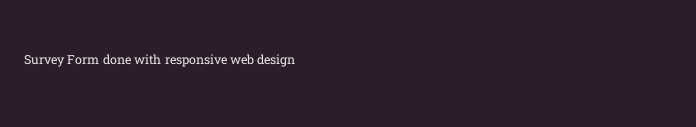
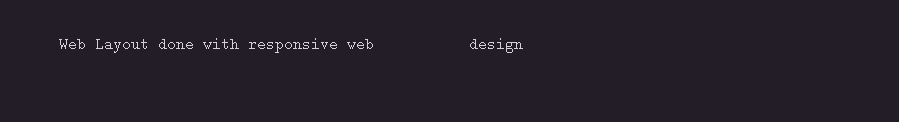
[24,55,100,67] Survey Form -> [59,37,149,53] Web Layout

